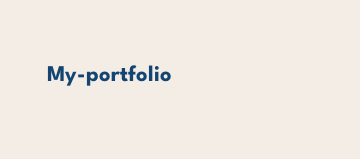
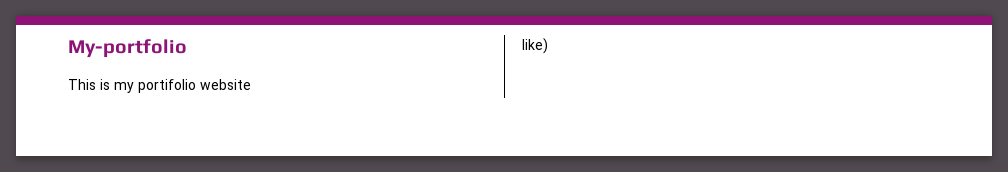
(172, 75) none -> [68,79,251,93] [522,38,548,54] // This is my portifolio website // like)

